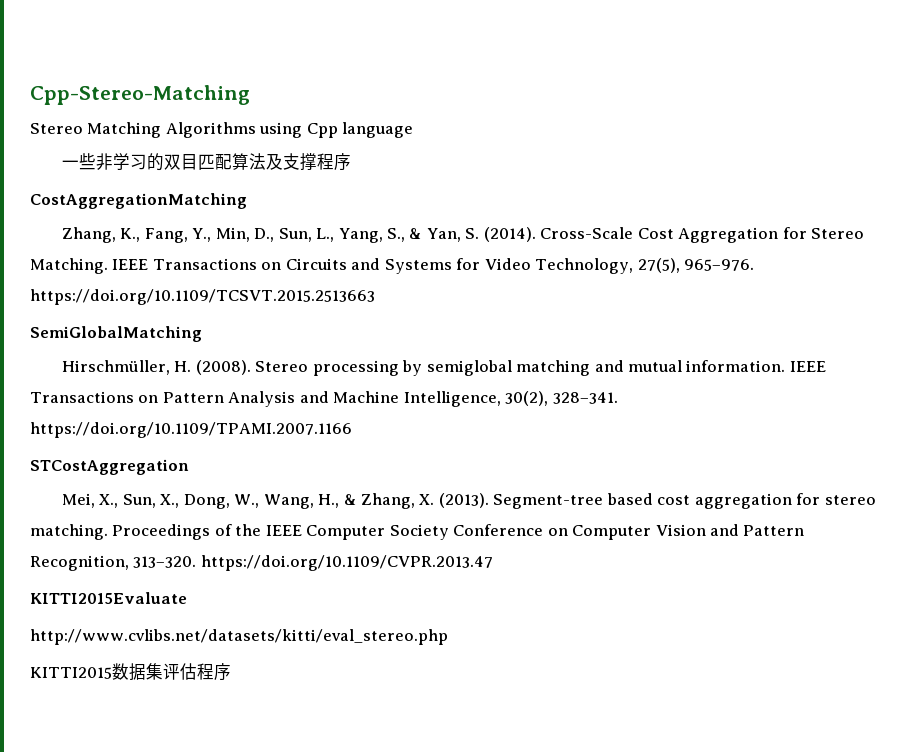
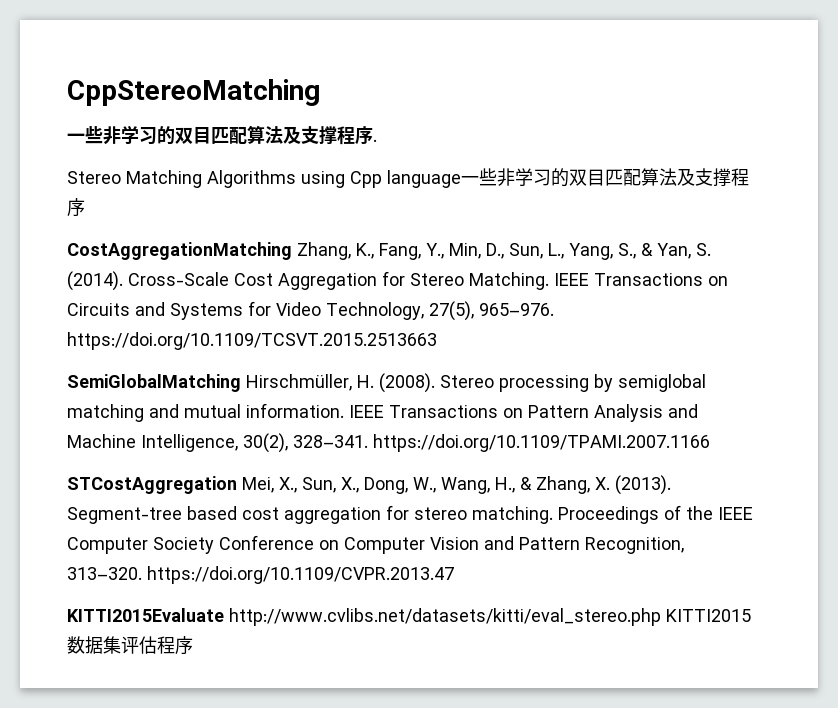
[30,85,250,105] Cpp-Stereo-Matching -> [67,79,320,106] [67,125,377,145] CppStereoMatching // 一些非学习的双目匹配算法及支撑程序.
(414, 130) // -> (461, 179) none
(247, 201) // -> (292, 251) none
(202, 334) // -> (241, 383) none
(189, 467) // -> (237, 485) none
(187, 598) // -> (224, 615) none
(448, 637) // -> (661, 617) none

